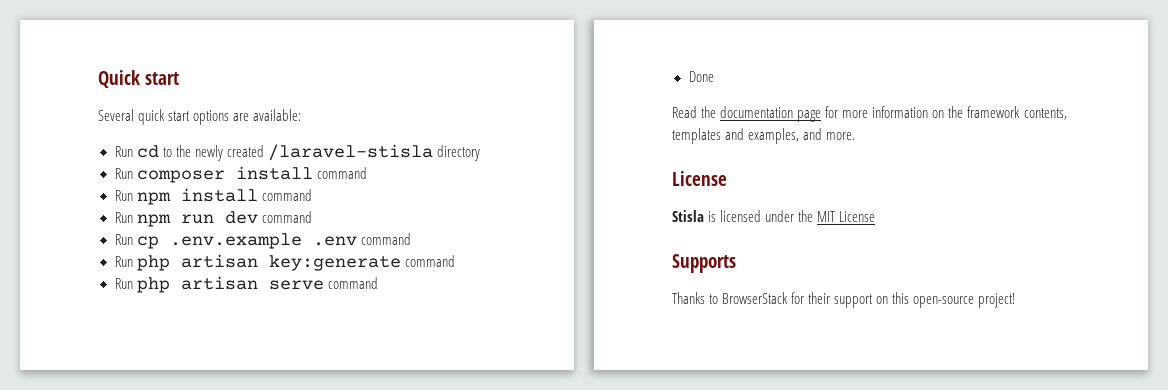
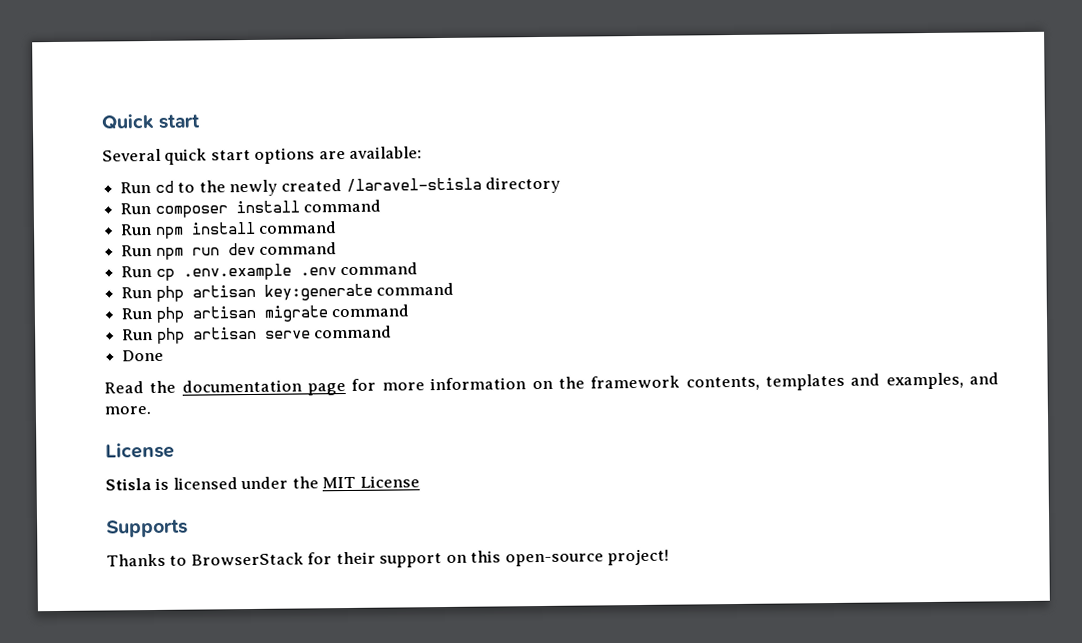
(455, 261) none -> [121,304,410,323] // Run php artisan migrate command

